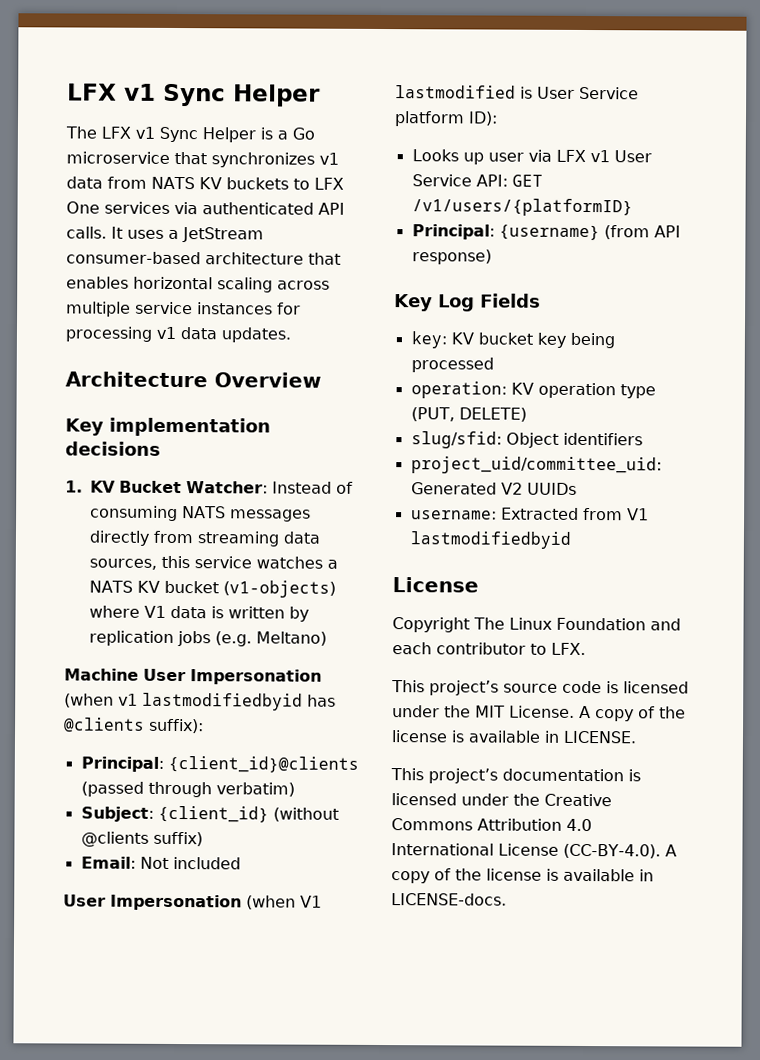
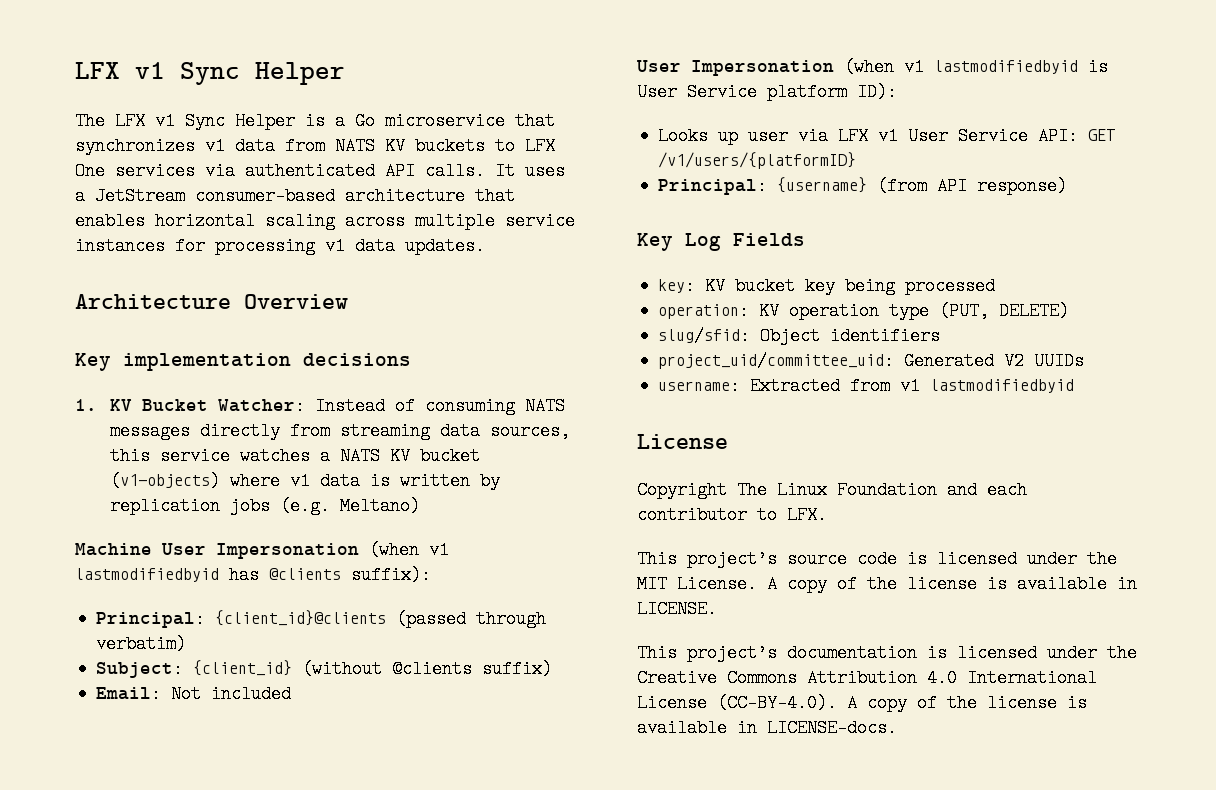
[144,605,166,618] V1 -> [289,472,310,490] v1
[300,895,322,908] [395,85,516,99] V1 lastmodified -> [904,58,1078,76] v1 lastmodifiedbyid
[626,508,649,521] V1 -> [900,377,921,395] v1

